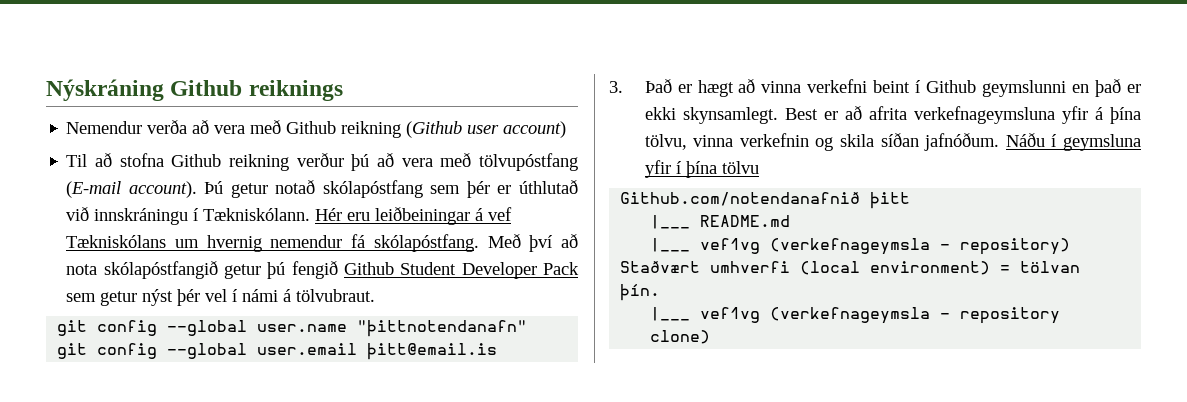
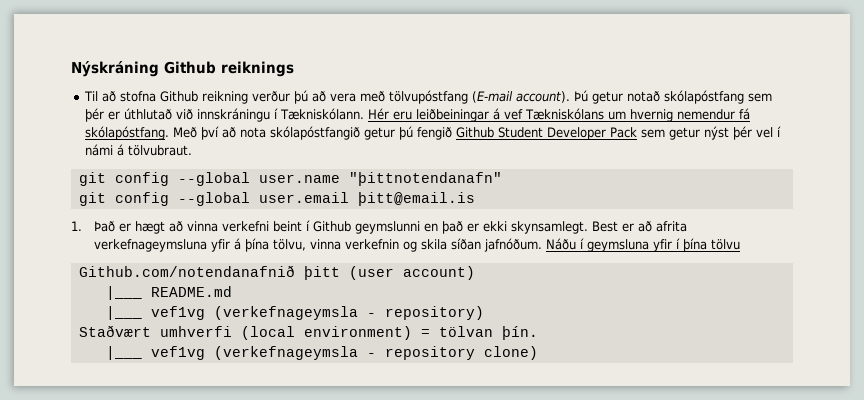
[66,119,567,138] // Nemendur verða að vera með Github reikning (Github user account) -> (294, 69) none
[609,81,623,93] 3. -> [71,221,82,231] 1.
(911, 200) none -> [348,266,475,280] (user account)

